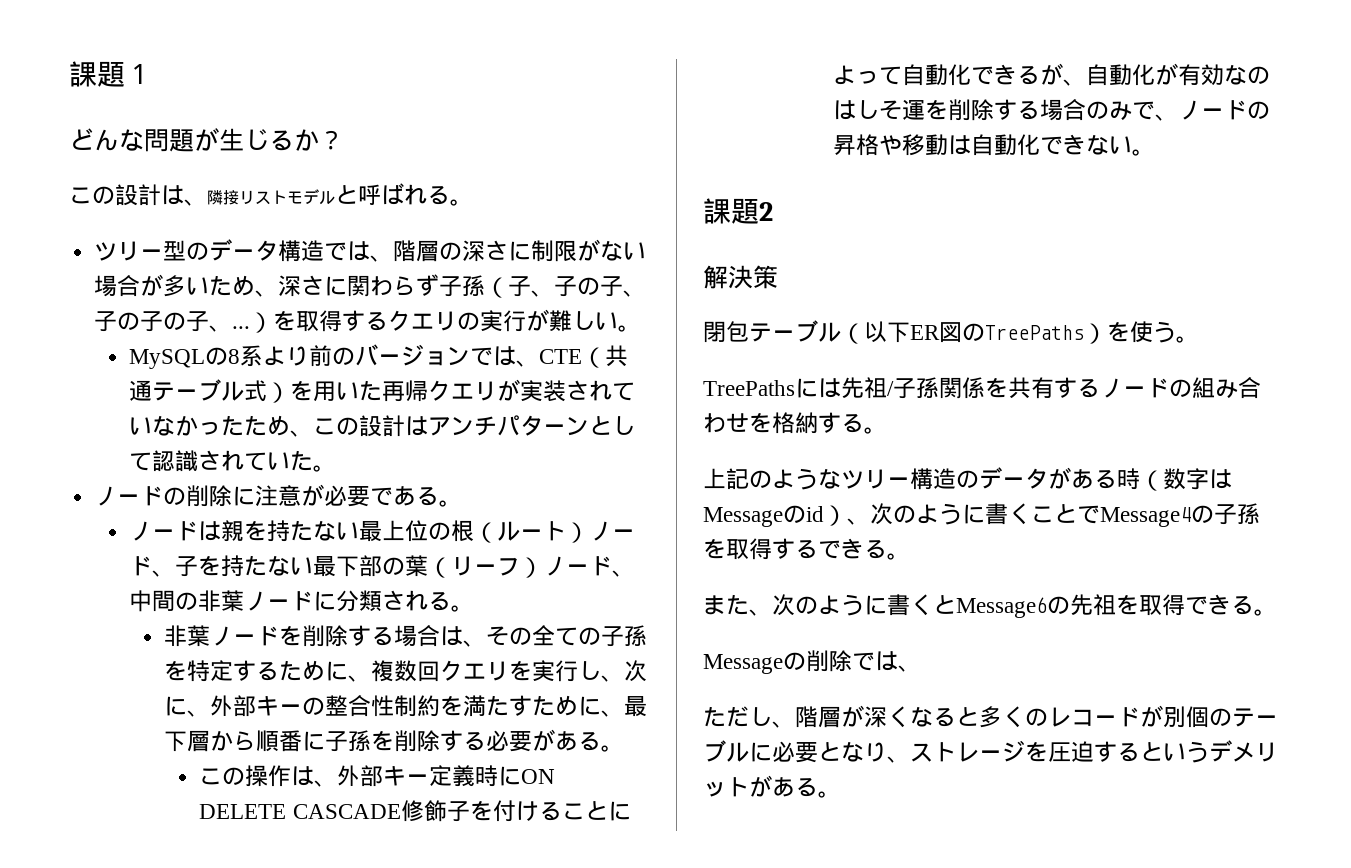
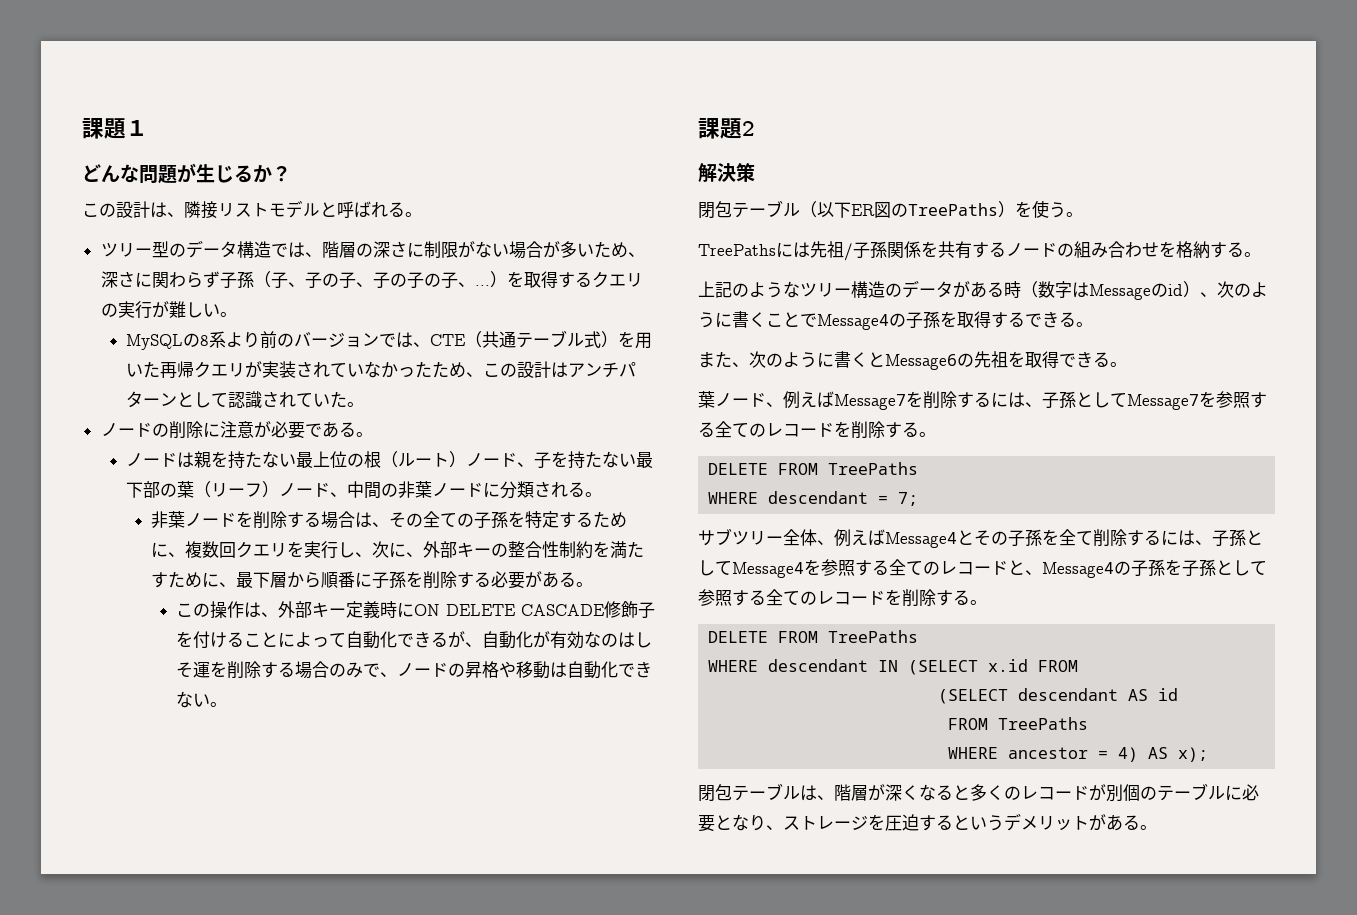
[703,650,921,674] [703,706,772,727] Messageの削除では、 // ただし -> [698,391,1267,410] [698,421,936,438] [708,462,919,475] [708,491,919,506] [698,528,1263,548] [698,559,1267,578] [698,589,987,606] [708,630,919,643] [708,659,1079,675] [938,688,1179,704] [948,717,1089,730] [948,747,1209,762] [698,783,817,802] 葉ノード、例えばMessage7を削除するには、子孫としてMessage7を参照する全てのレコードを削除する。 // DELETE FROM TreePaths // WHERE descendant = 7; // サブツリー全体、例えばMessage4とその子孫を全て削除するには、子孫としてMessage4を参照する全てのレコードと、Message4の子孫を子孫として参照する全てのレコードを削除する。 // DELETE FROM TreePaths // WHERE descendant IN (SELECT x.id FROM // (SELECT descendant AS id // FROM TreePaths // WHERE ancestor = 4) AS x); // 閉包テーブルは

